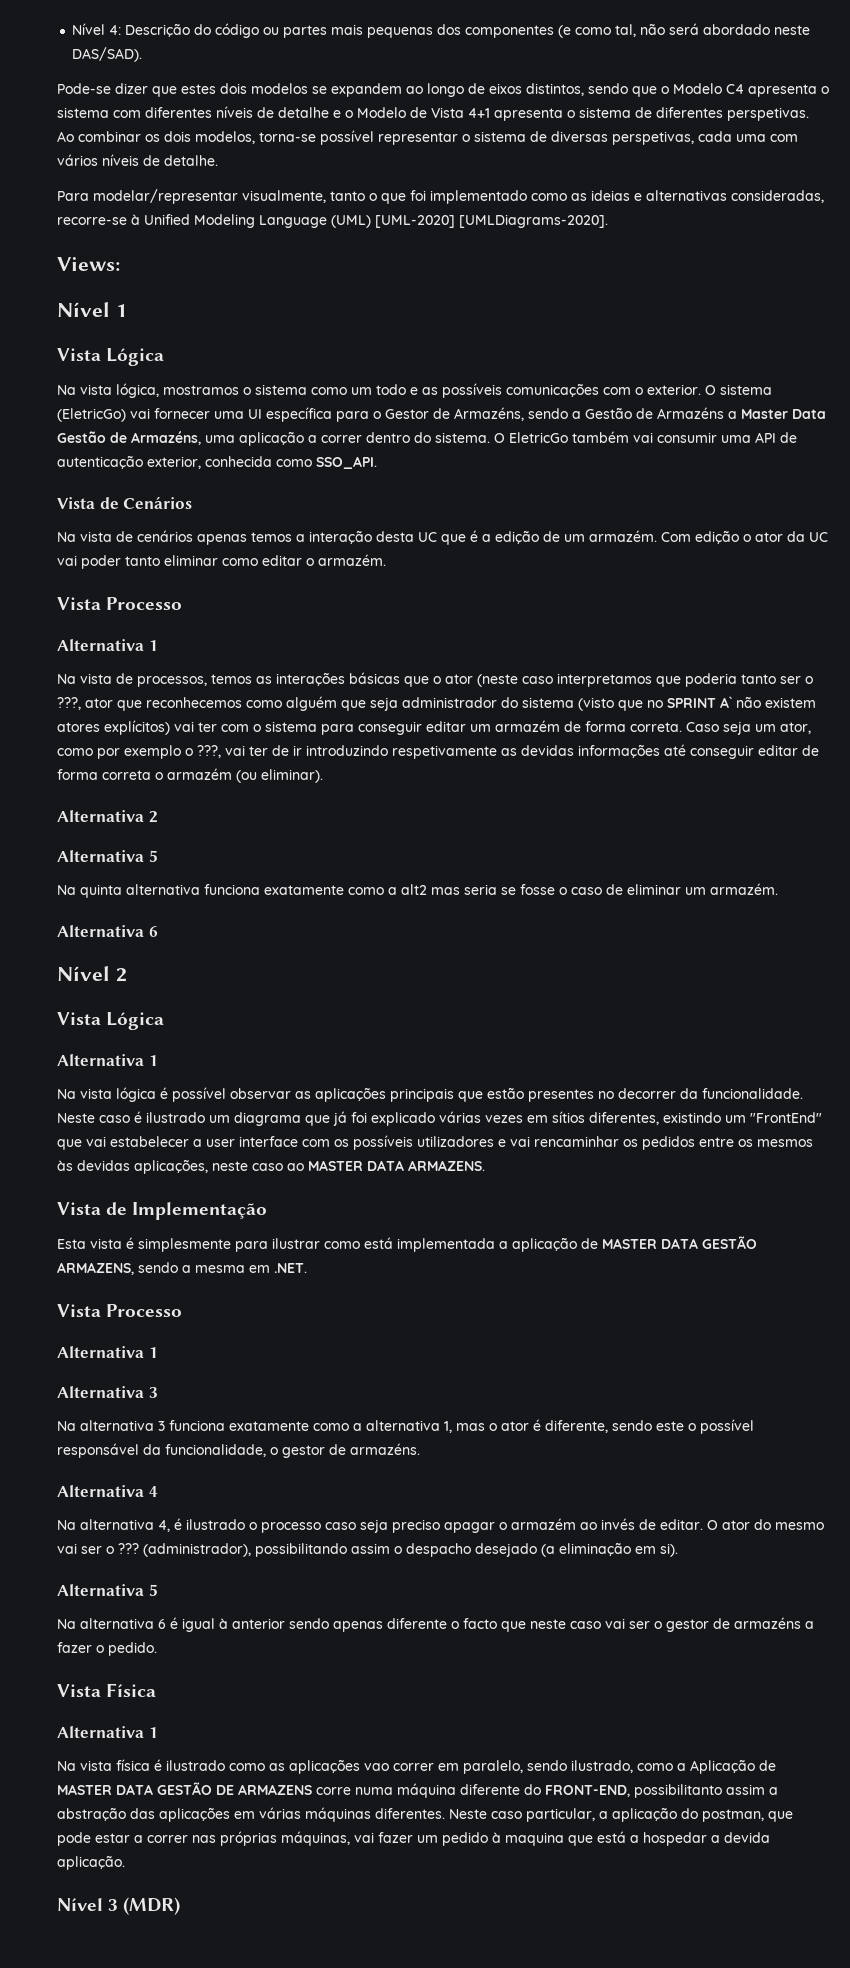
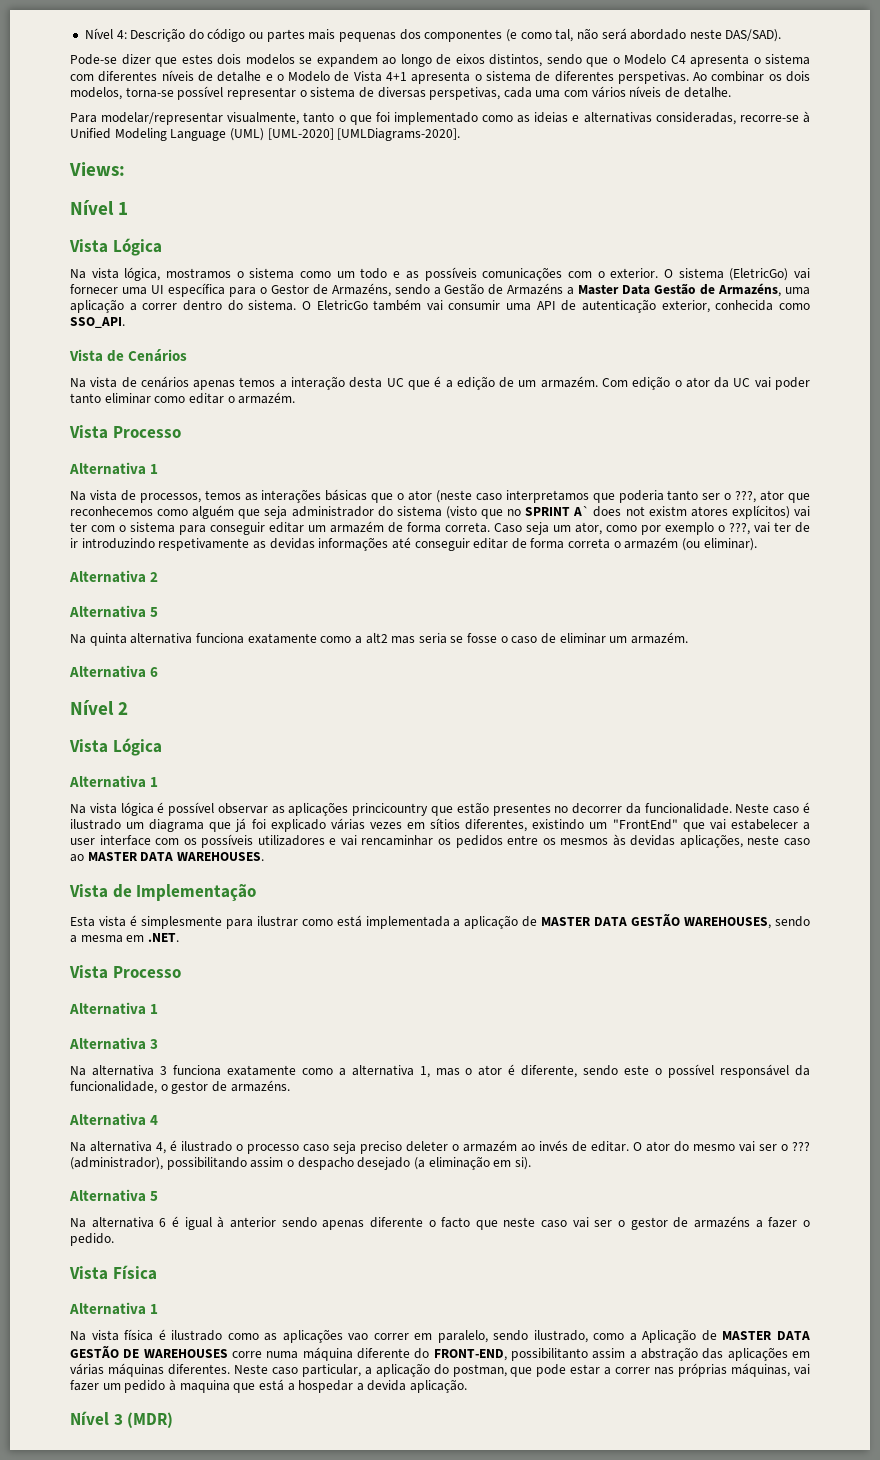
[736,696,816,708] não existem -> [593,506,687,517] does not existm
[390,1088,454,1102] principais -> [352,803,429,816] princicountry
[408,1160,485,1171] ARMAZENS. -> [176,852,264,861] WAREHOUSES.
[57,1262,134,1275] ARMAZENS, -> [684,917,772,929] WAREHOUSES,
[444,1522,495,1533] apagar -> [406,1141,448,1152] deleter
[238,1784,312,1795] ARMAZENS -> [143,1349,228,1358] WAREHOUSES

